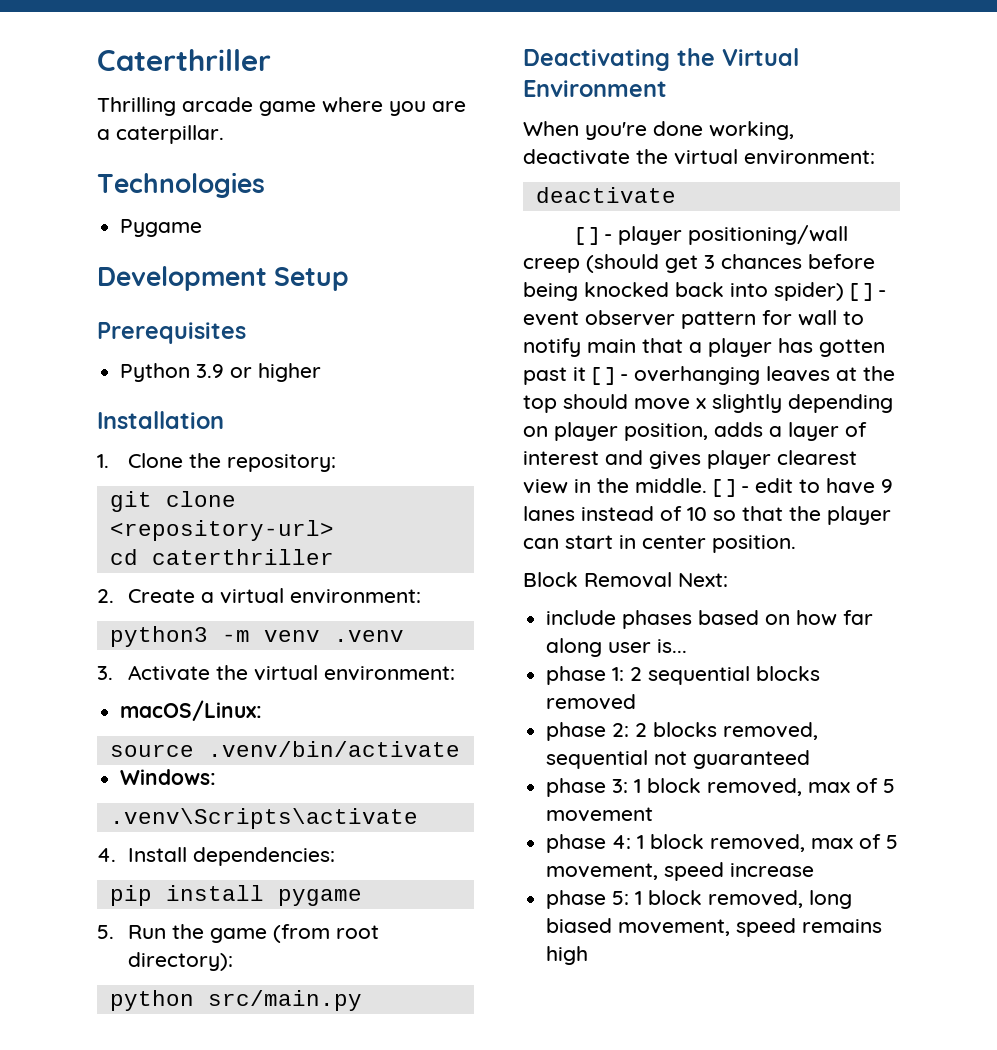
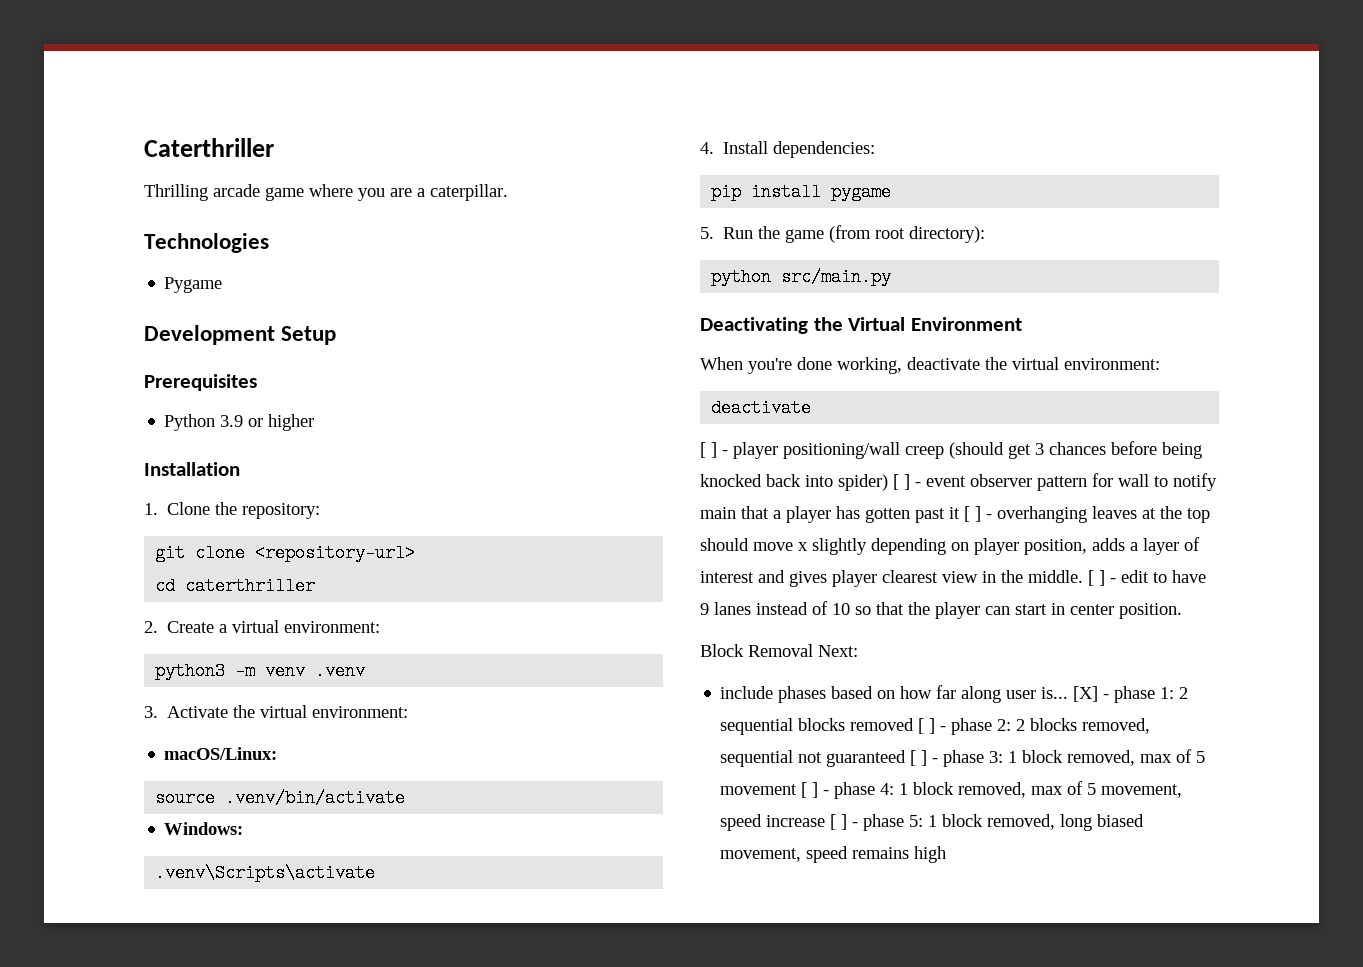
(688, 646) // -> [1073,686,1110,702] [X] -
(637, 702) // -> [918,718,947,734] [ ] -
(811, 759) // -> [910,750,939,766] [ ] -
(654, 814) // -> [801,782,830,798] [ ] -
(815, 870) // -> [830,814,859,830] [ ] -

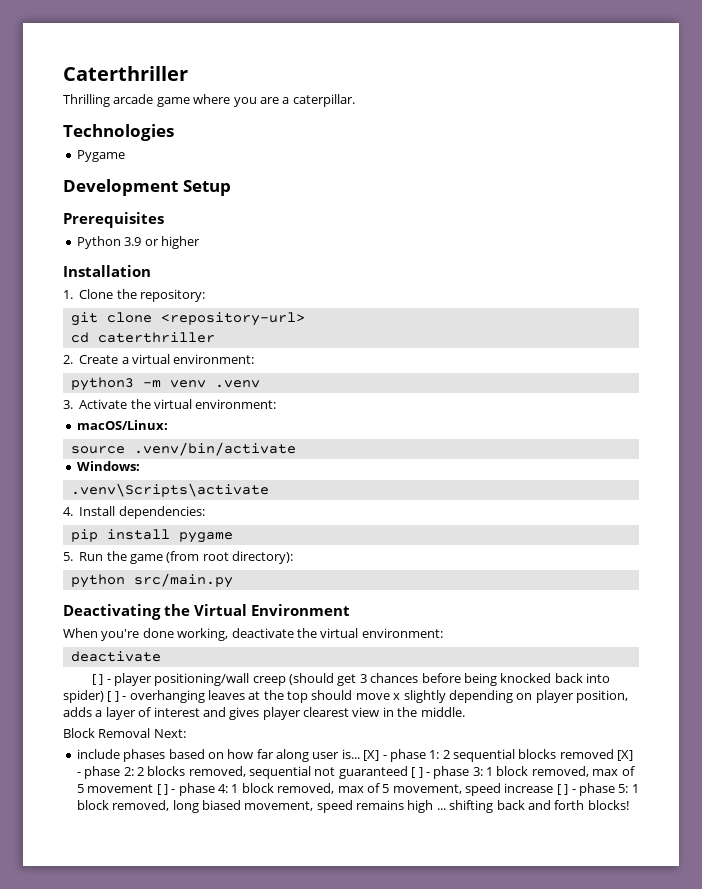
[926,473,1217,491] [700,506,992,523] event observer pattern for wall to notify main that a player has gotten past it [ ] - -> (127, 698) none
[1088,570,1206,586] [700,601,1182,619] [ ] - edit to have 9 lanes instead of 10 so that the player can start in center position. -> (465, 712) none
[918,718,936,734] [ ] -> [617,750,634,761] [X]
(947, 854) none -> [436,800,629,813] ... shifting back and forth blocks!

